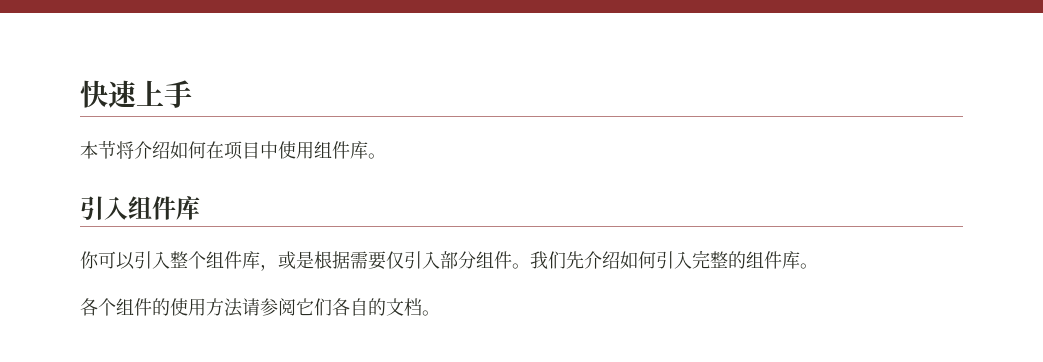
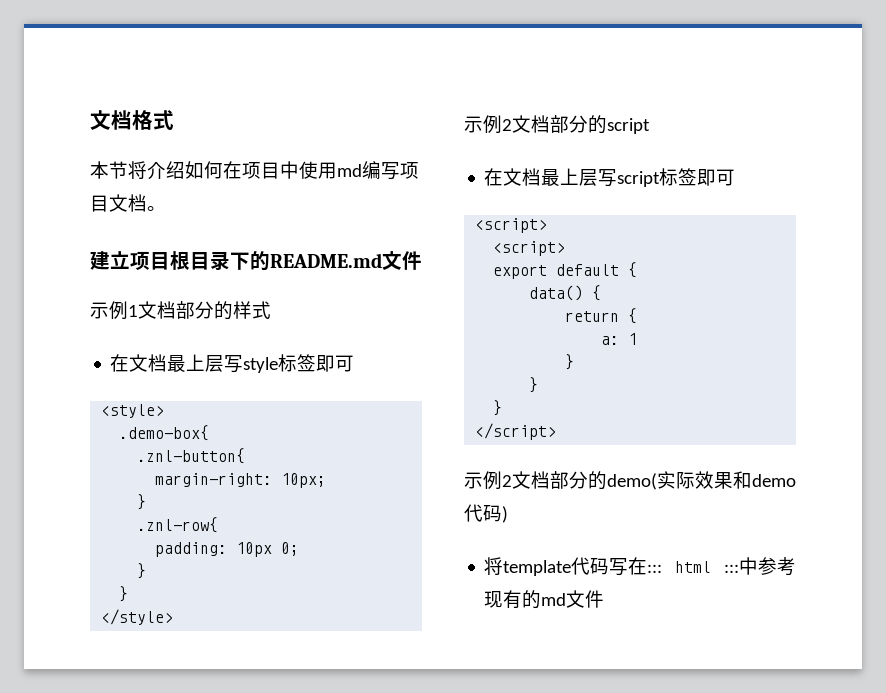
[80,80,192,108] 快速上手 -> [90,110,174,130] 文档格式
[314,141,386,159] [80,195,200,220] [80,250,818,271] [80,298,440,317] 组件库。 // 引入组件库 // 你可以引入整个组件库，或是根据需要仅引入部分组件。我们先介绍如何引入完整的组件库。 // 各个组件的使用方法请参阅它们各自的文档。 -> [337,161,419,180] [90,194,166,212] [90,251,422,271] [90,301,271,320] [110,354,355,373] [101,404,165,418] [119,425,210,441] [137,448,246,464] [155,473,327,488] [137,494,147,510] [137,517,219,533] [155,542,300,557] [137,563,147,579] [119,586,129,602] [101,609,174,625] [464,115,650,134] [484,168,736,187] [475,218,548,233] [493,241,566,256] [493,262,638,279] [529,285,602,301] [565,308,638,324] [601,333,638,345] [565,354,575,370] [529,377,539,393] [493,400,503,416] [475,423,557,440] [464,471,796,490] [464,504,508,523] [484,557,796,576] [484,590,605,609] md编写项目文档。 // 建立项目根目录下的README.md文件 // 示例1文档部分的样式 // 在文档最上层写style标签即可 // <style> // .demo-box{ // .znl-button{ // margin-right: 10px; // } // .znl-row{ // padding: 10px 0; // } // } // </style> // 示例2文档部分的script // 在文档最上层写script标签即可 // <script> // <script> // export default { // data() { // return { // a: 1 // } // } // } // </script> // 示例2文档部分的demo(实际效果和demo代码) // 将template代码写在::: html :::中参考现有的md文件

